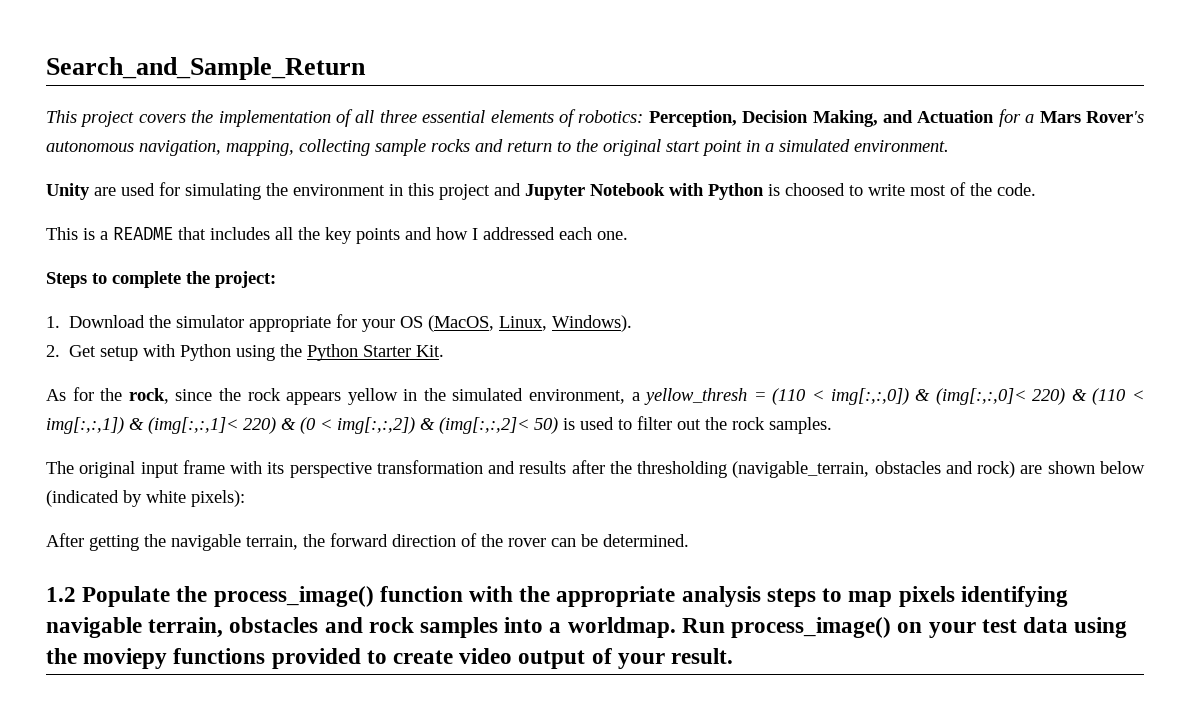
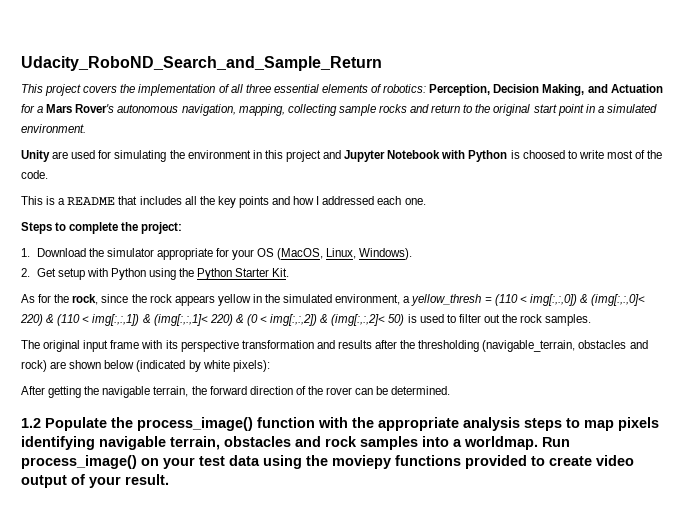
[46,57,366,80] Search_and_Sample_Return -> [21,56,382,71] Udacity_RoboND_Search_and_Sample_Return

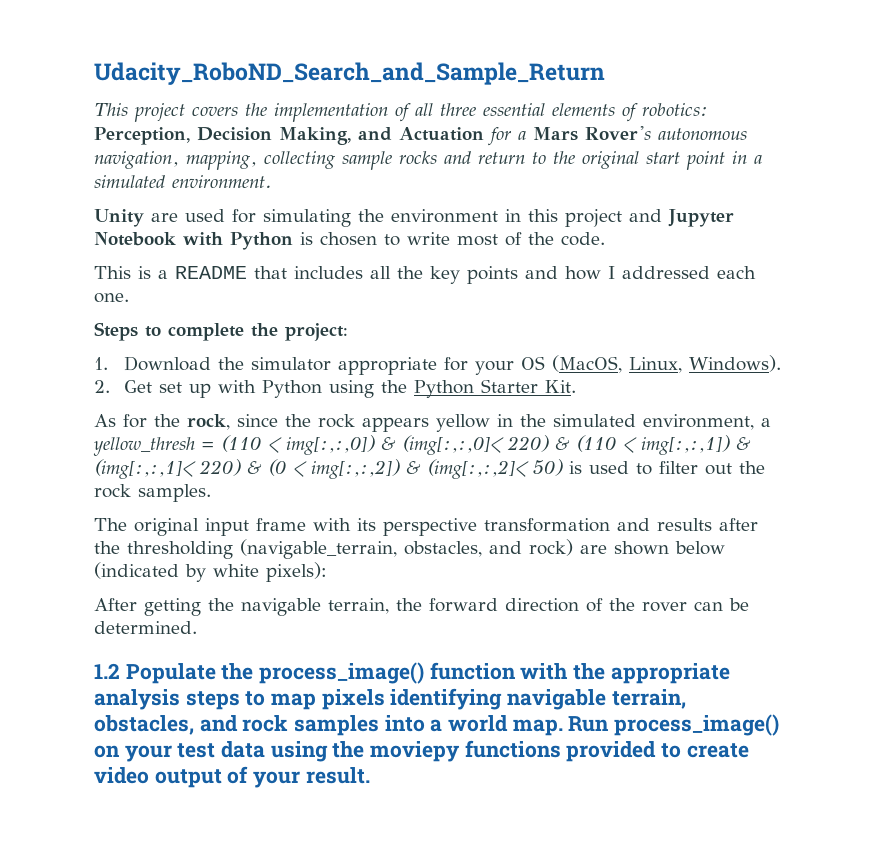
[522,150,565,159] choosed -> [320,232,377,246] chosen
[57,268,85,280] setup -> [159,382,212,398] set up
[578,340,627,349] obstacles -> [404,541,482,557] obstacles,
[224,436,291,447] obstacles -> [94,715,194,735] obstacles,
[464,436,538,450] worldmap. -> [448,715,563,736] world map.

